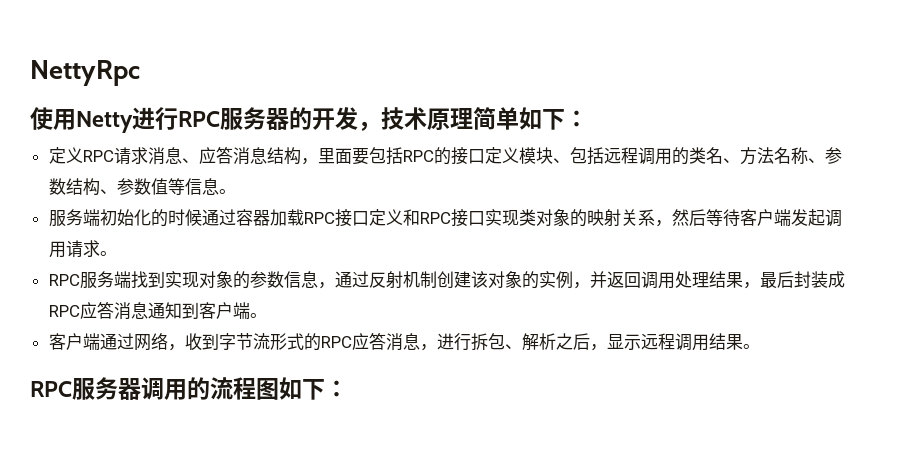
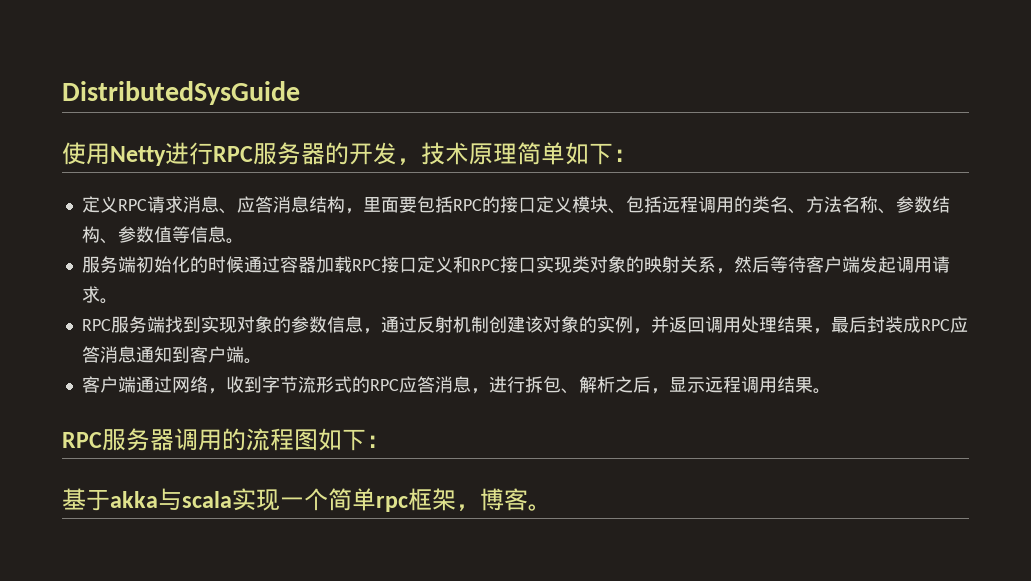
[30,60,140,86] NettyRpc -> [62,81,300,105] DistributedSysGuide
(348, 388) none -> [62,488,552,512] // 基于akka与scala实现一个简单rpc框架，博客。

